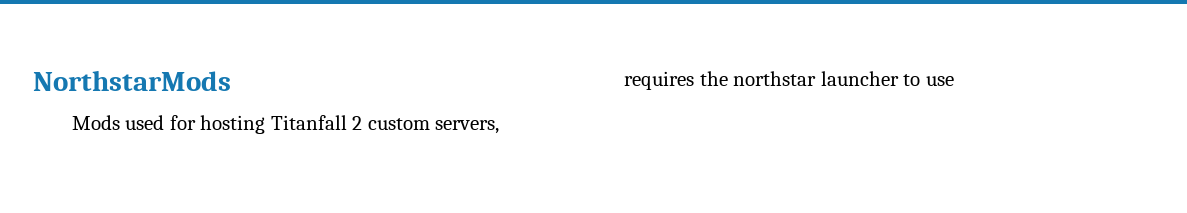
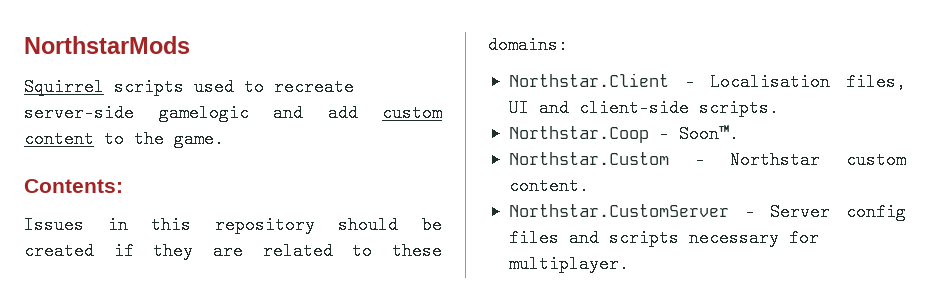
[71,115,500,134] [624,71,954,90] Mods used for hosting Titanfall 2 custom servers, requires the northstar launcher to use -> [24,78,354,96] [24,104,442,122] [24,130,224,148] [24,179,123,193] [24,216,442,234] [24,242,442,260] [488,36,568,54] [508,73,906,91] [508,99,779,117] [508,125,739,143] [508,151,906,169] [508,177,589,195] [508,203,906,221] [508,229,819,247] [508,255,629,273] Squirrel scripts used to recreate server-side gamelogic and add custom content to the game. // Contents: // Issues in this repository should be created if they are related to these domains: // Northstar.Client - Localisation files, UI and client-side scripts. // Northstar.Coop - Soon™. // Northstar.Custom - Northstar custom content. // Northstar.CustomServer - Server config files and scripts necessary for multiplayer.

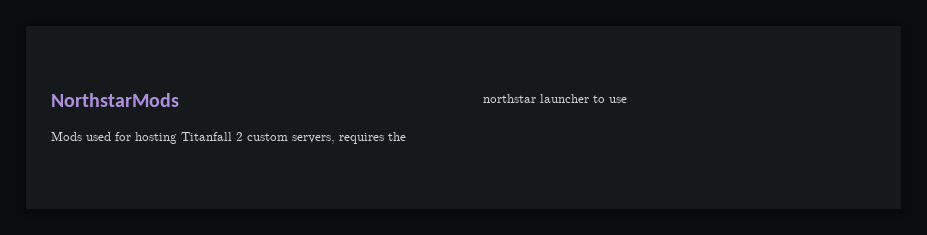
[24,78,354,96] [24,104,442,122] [24,130,224,148] [24,179,123,193] [24,216,442,234] [24,242,442,260] [488,36,568,54] [508,73,906,91] [508,99,779,117] [508,125,739,143] [508,151,906,169] [508,177,589,195] [508,203,906,221] [508,229,819,247] [508,255,629,273] Squirrel scripts used to recreate server-side gamelogic and add custom content to the game. // Contents: // Issues in this repository should be created if they are related to these domains: // Northstar.Client - Localisation files, UI and client-side scripts. // Northstar.Coop - Soon™. // Northstar.Custom - Northstar custom content. // Northstar.CustomServer - Server config files and scripts necessary for multiplayer. -> [51,131,406,144] [483,94,627,103] Mods used for hosting Titanfall 2 custom servers, requires the northstar launcher to use

